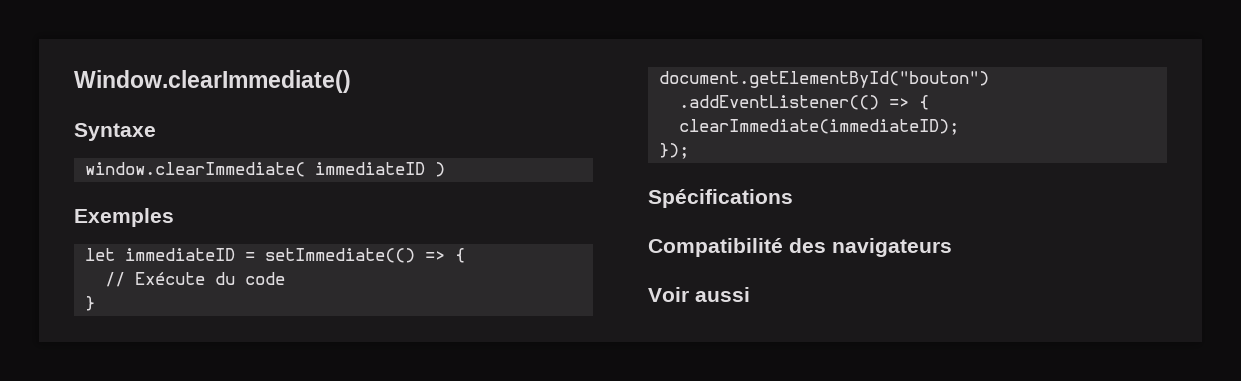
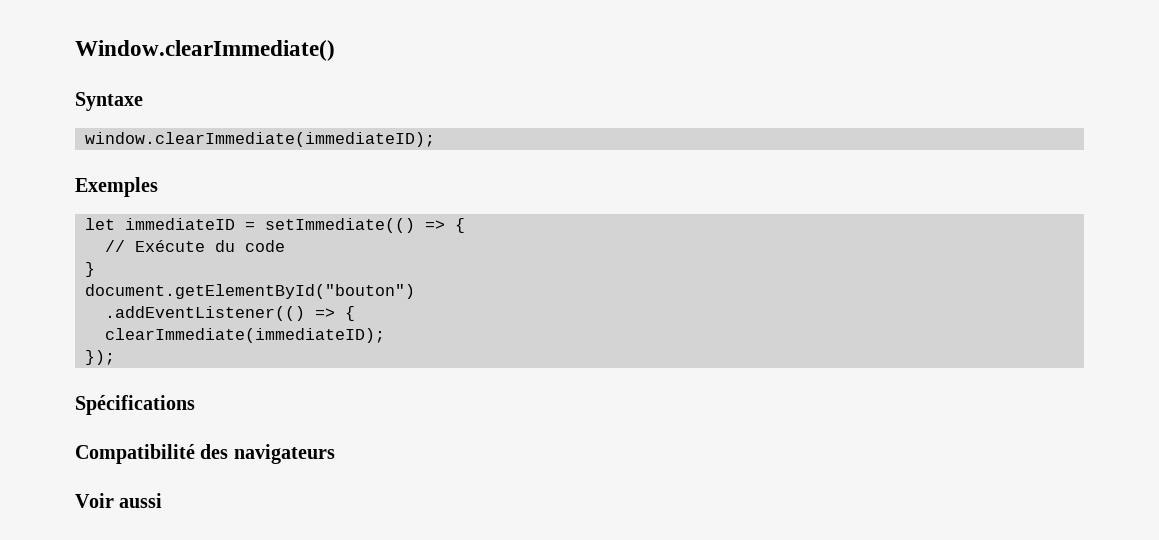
[85,162,446,177] window.clearImmediate( immediateID ) -> [85,132,436,147] window.clearImmediate(immediateID);

